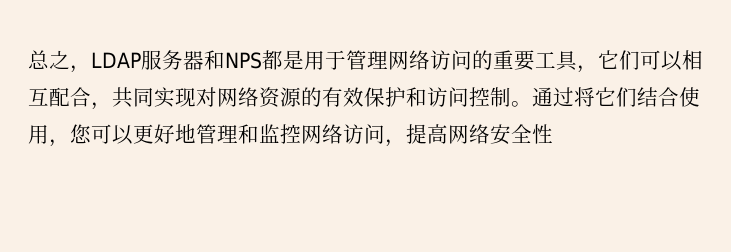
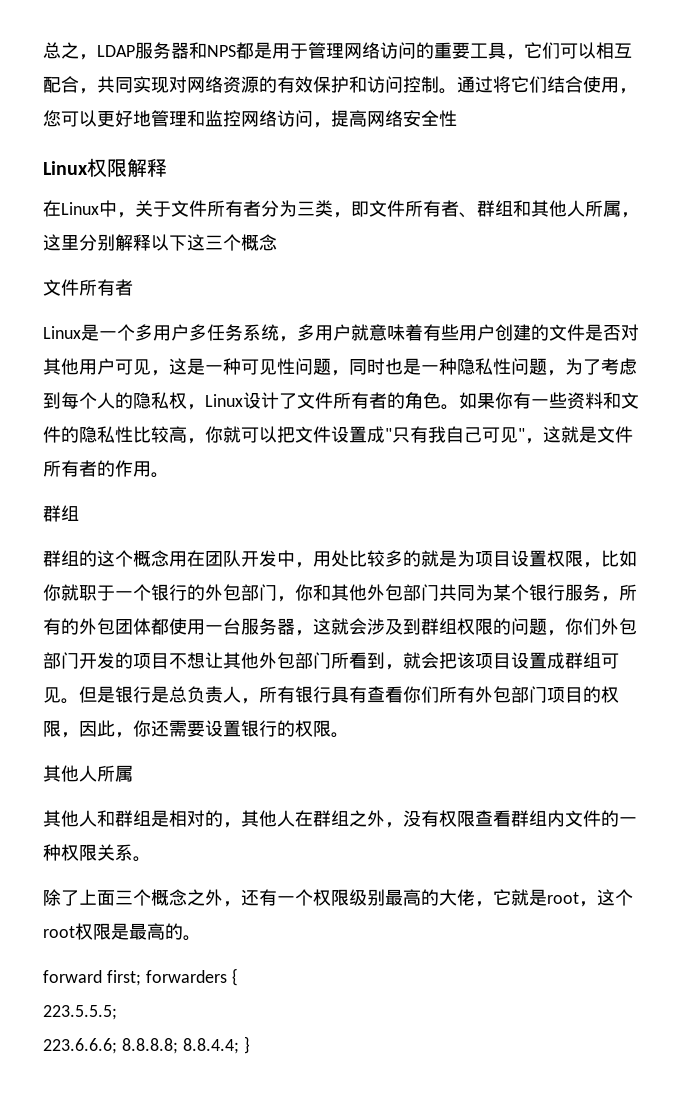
(553, 134) none -> [43,158,167,177] [43,200,639,218] [43,234,277,251] [43,279,133,296] [43,324,639,342] [43,358,637,376] [43,392,639,410] [43,426,633,444] [43,460,169,478] [43,505,79,522] [43,550,637,568] [43,584,637,602] [43,618,637,636] [43,652,619,670] [43,686,619,704] [43,720,349,738] [43,765,133,782] [43,810,637,828] [43,844,151,862] [43,889,633,907] [43,923,201,941] [43,968,238,986] [43,1005,117,1020] [43,1036,250,1054] // Linux权限解释 // 在Linux中，关于文件所有者分为三类，即文件所有者、群组和其他人所属，这里分别解释以下这三个概念 // 文件所有者 // Linux是一个多用户多任务系统，多用户就意味着有些用户创建的文件是否对其他用户可见，这是一种可见性问题，同时也是一种隐私性问题，为了考虑到每个人的隐私权，Linux设计了文件所有者的角色。如果你有一些资料和文件的隐私性比较高，你就可以把文件设置成"只有我自己可见"，这就是文件所有者的作用。 // 群组 // 群组的这个概念用在团队开发中，用处比较多的就是为项目设置权限，比如你就职于一个银行的外包部门，你和其他外包部门共同为某个银行服务，所有的外包团体都使用一台服务器，这就会涉及到群组权限的问题，你们外包部门开发的项目不想让其他外包部门所看到，就会把该项目设置成群组可见。但是银行是总负责人，所有银行具有查看你们所有外包部门项目的权限，因此，你还需要设置银行的权限。 // 其他人所属 // 其他人和群组是相对的，其他人在群组之外，没有权限查看群组内文件的一种权限关系。 // 除了上面三个概念之外，还有一个权限级别最高的大佬，它就是root，这个root权限是最高的。 // forward first; forwarders { // 223.5.5.5; // 223.6.6.6; 8.8.8.8; 8.8.4.4; }

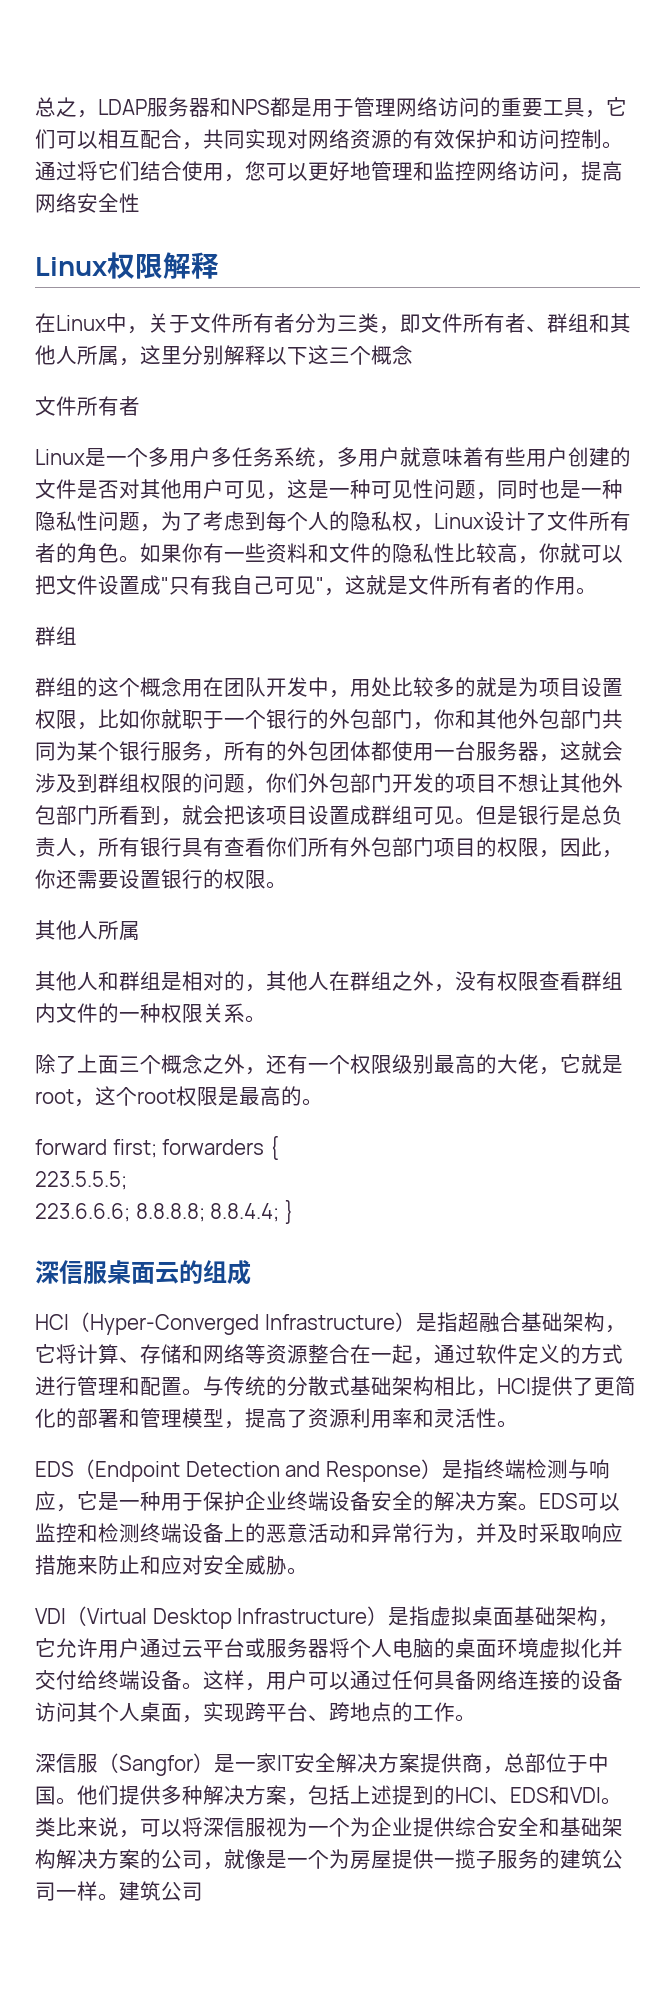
(250, 1045) none -> [35,1260,251,1285] [35,1312,626,1335] [35,1344,623,1365] [35,1376,636,1397] [35,1408,518,1429] [35,1459,610,1482] [35,1491,620,1512] [35,1523,623,1544] [35,1555,308,1575] [35,1606,620,1629] [35,1638,623,1658] [35,1670,623,1691] [35,1702,476,1723] [35,1753,609,1776] [35,1785,622,1806] [35,1817,623,1838] [35,1849,623,1870] [35,1881,203,1901] // 深信服桌面云的组成 // HCI（Hyper-Converged Infrastructure）是指超融合基础架构，它将计算、存储和网络等资源整合在一起，通过软件定义的方式进行管理和配置。与传统的分散式基础架构相比，HCI提供了更简化的部署和管理模型，提高了资源利用率和灵活性。 // EDS（Endpoint Detection and Response）是指终端检测与响应，它是一种用于保护企业终端设备安全的解决方案。EDS可以监控和检测终端设备上的恶意活动和异常行为，并及时采取响应措施来防止和应对安全威胁。 // VDI（Virtual Desktop Infrastructure）是指虚拟桌面基础架构，它允许用户通过云平台或服务器将个人电脑的桌面环境虚拟化并交付给终端设备。这样，用户可以通过任何具备网络连接的设备访问其个人桌面，实现跨平台、跨地点的工作。 // 深信服（Sangfor）是一家IT安全解决方案提供商，总部位于中国。他们提供多种解决方案，包括上述提到的HCI、EDS和VDI。类比来说，可以将深信服视为一个为企业提供综合安全和基础架构解决方案的公司，就像是一个为房屋提供一揽子服务的建筑公司一样。建筑公司

